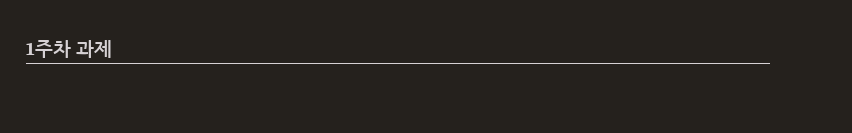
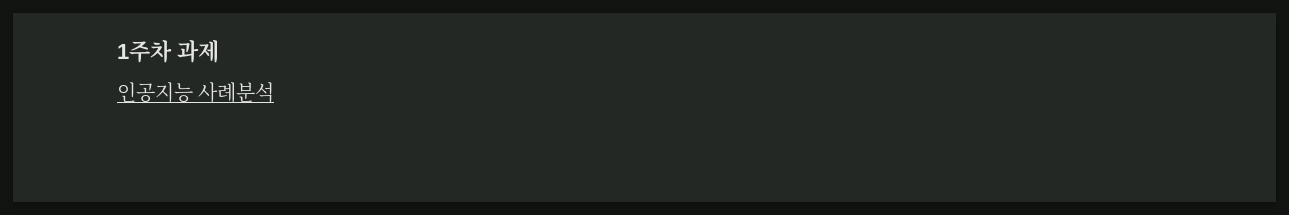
(112, 49) none -> [117,82,275,103] // 인공지능 사례분석

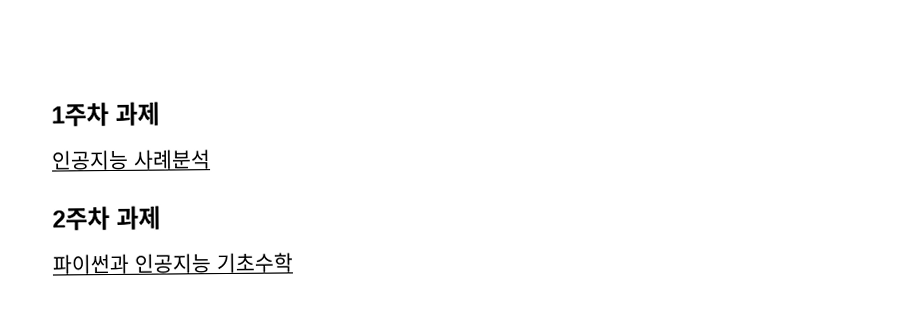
(275, 92) none -> [52,205,161,231] [52,252,293,275] // 2주차 과제 // 파이썬과 인공지능 기초수학

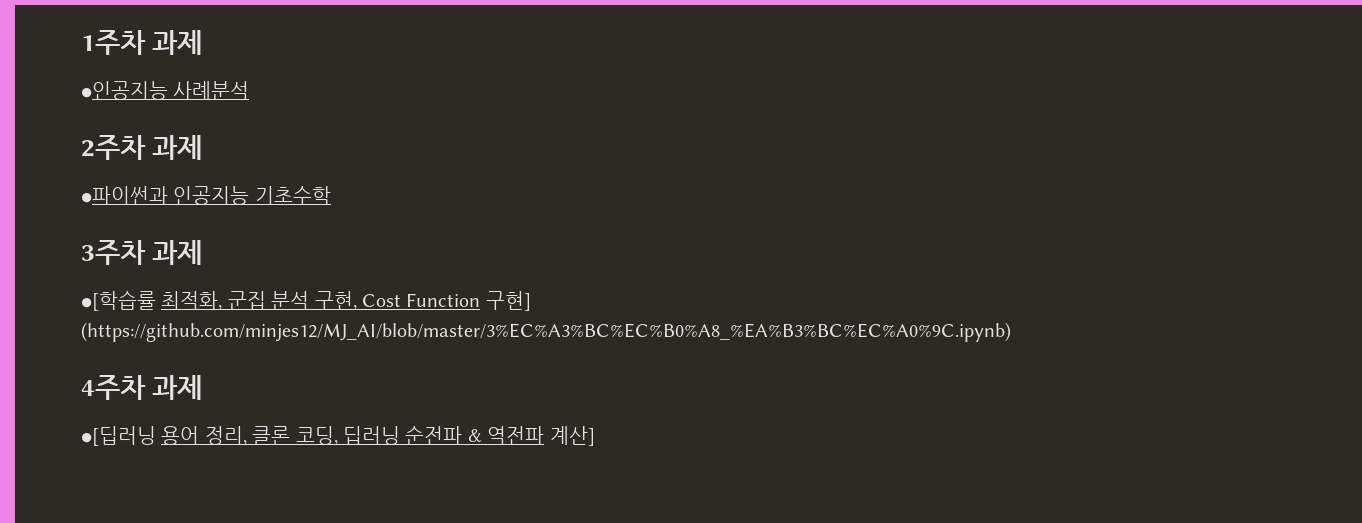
[51,149,129,171] 인공지능 -> [81,81,168,100] ●인공지능
[52,253,129,275] 파이썬과 -> [81,186,168,205] ●파이썬과
(293, 263) none -> [81,240,203,265] [81,290,531,311] [81,322,1011,342] [81,375,203,400] [81,425,595,446] // 3주차 과제 // ●[학습률 최적화, 군집 분석 구현, Cost Function 구현] (https://github.com/minjes12/MJ_AI/blob/master/3%EC%A3%BC%EC%B0%A8_%EA%B3%BC%EC%A0%9C.ipynb) // 4주차 과제 // ●[딥러닝 용어 정리, 클론 코딩, 딥러닝 순전파 & 역전파 계산]

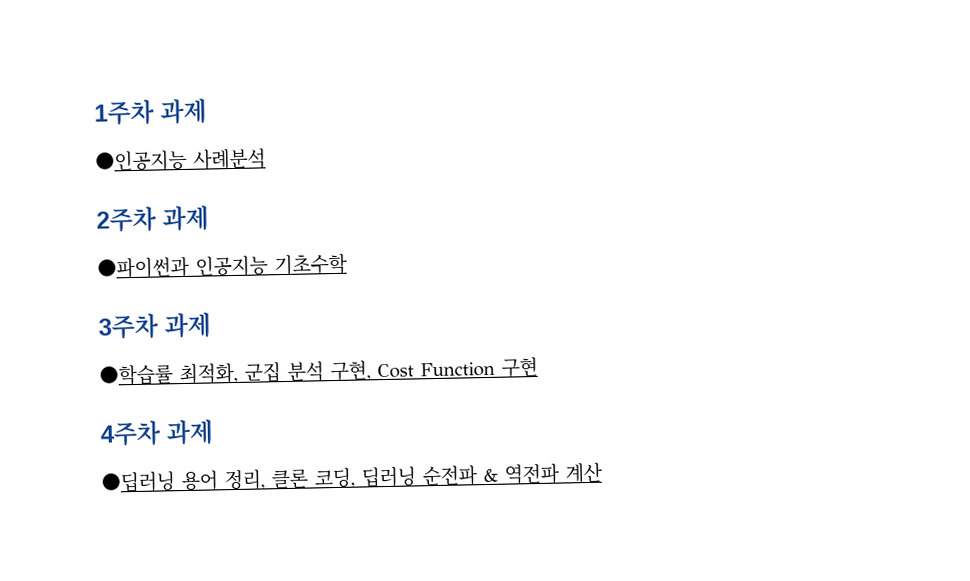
[81,290,156,311] ●[학습률 -> [99,364,173,386] ●학습률
[485,291,531,311] [81,322,1011,342] 구현] (https://github.com/minjes12/MJ_AI/blob/master/3%EC%A3%BC%EC%B0%A8_%EA%B3%BC%EC%A0%9C.ipynb) -> [501,356,538,378] 구현
[81,426,156,446] ●[딥러닝 -> [101,471,175,493] ●딥러닝
[549,426,595,446] 계산] -> [565,462,603,484] 계산

